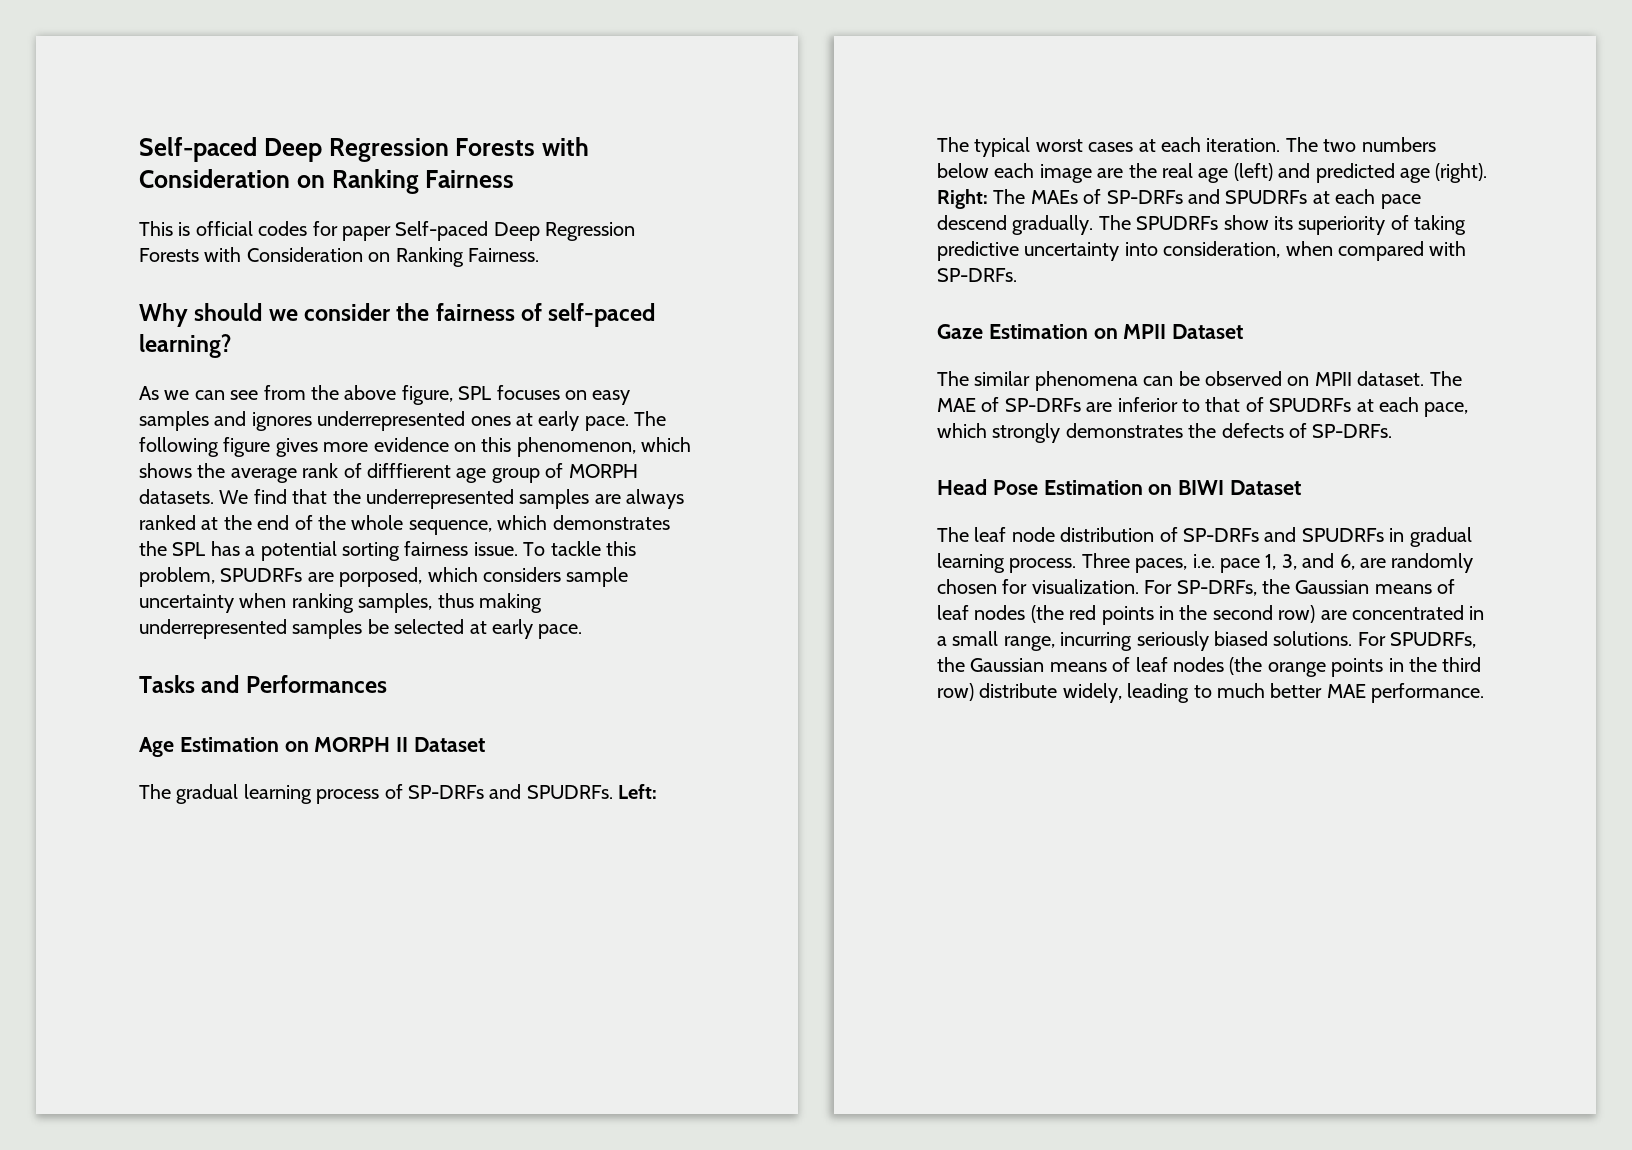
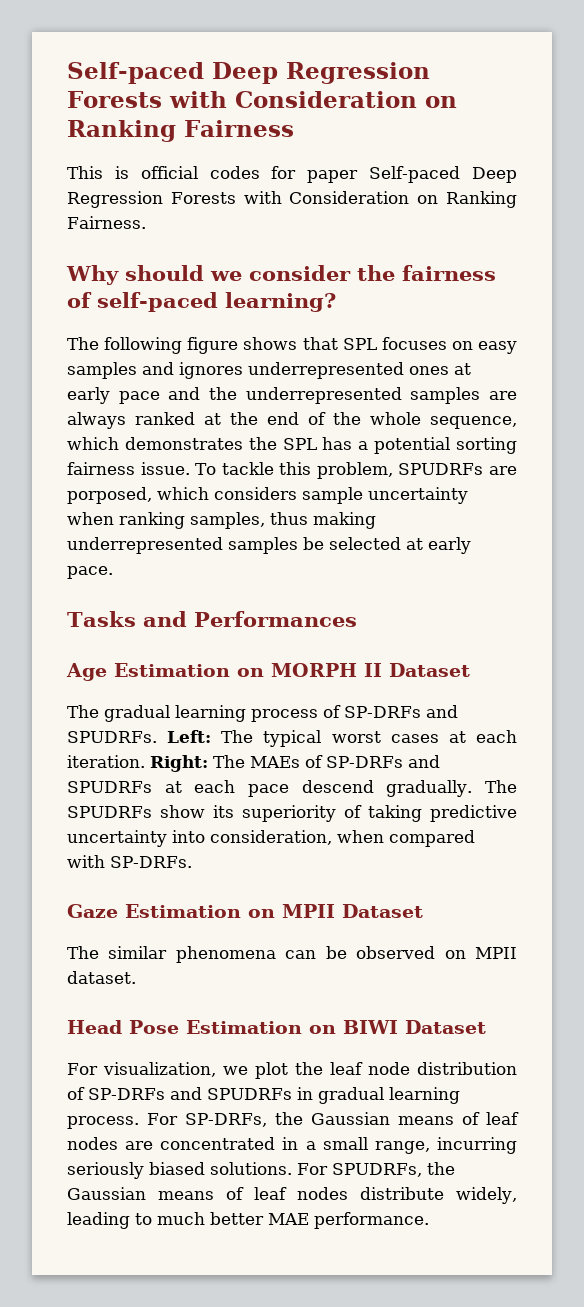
[139,385,453,405] As we can see from the above figure, -> [67,337,338,354] The following figure shows that
[584,411,667,431] [139,437,692,457] [139,463,638,483] [139,489,328,504] pace. The following figure gives more evidence on this phenomenon, which shows the average rank of difffierent age group of MORPH datasets. We find that -> [118,387,201,404] pace and
[1285,137,1436,152] [937,163,1488,183] The two numbers below each image are the real age (left) and predicted age (right). -> (145, 761) none
[1429,371,1462,386] [937,397,1469,417] [937,423,1393,443] The MAE of SP-DRFs are inferior to that of SPUDRFs at each pace, which strongly demonstrates the defects of SP-DRFs. -> (136, 977) none
[937,527,969,542] The -> [67,1062,323,1079] For visualization, we plot the
[1081,553,1474,573] [937,579,1139,594] Three paces, i.e. pace 1, 3, and 6, are randomly chosen for visualization. -> (139, 1122) none
[1030,605,1316,625] (the red points in the second row) -> (118, 1143) none
[1229,657,1482,677] [937,683,974,701] (the orange points in the third row) -> (349, 1193) none

